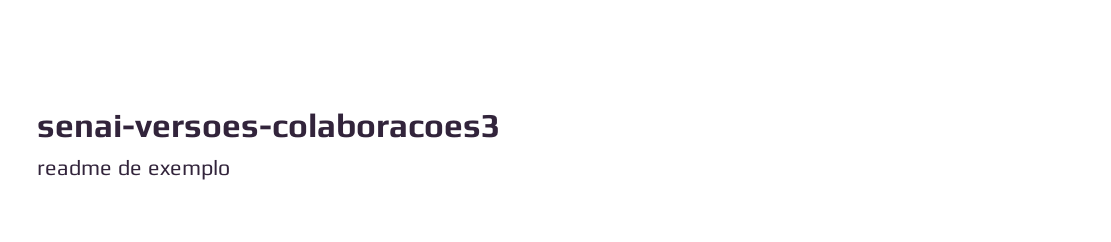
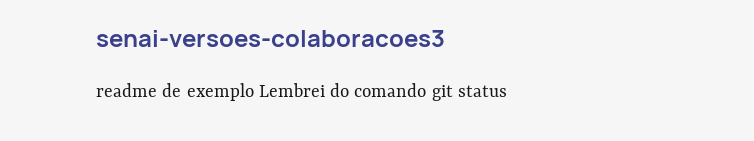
(230, 169) none -> [258,83,507,101] Lembrei do comando git status

